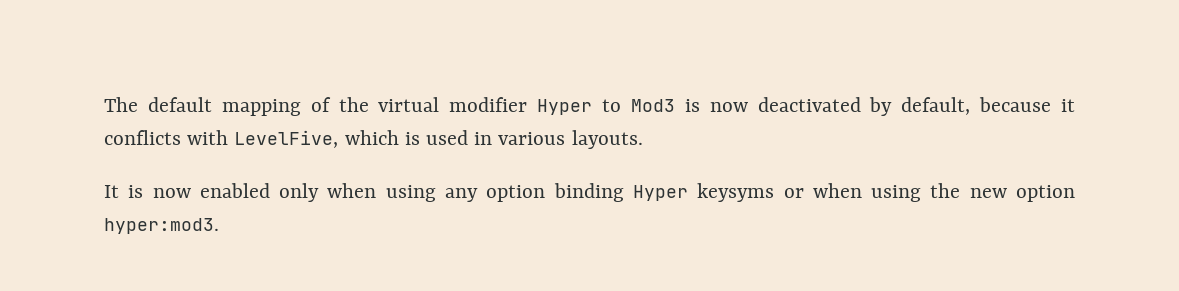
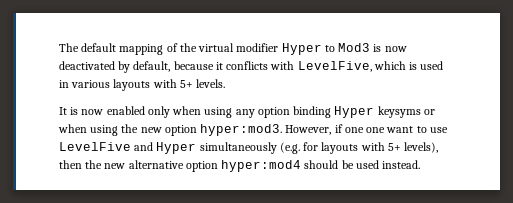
[571,130,643,149] layouts. -> [113,79,226,91] layouts with 5+ levels.
(219, 226) none -> [285,124,448,135] [59,142,439,154] [59,160,421,172] However, if one one want to use LevelFive and Hyper simultaneously (e.g. for layouts with 5+ levels), then the new alternative option hyper:mod4 should be used instead.

